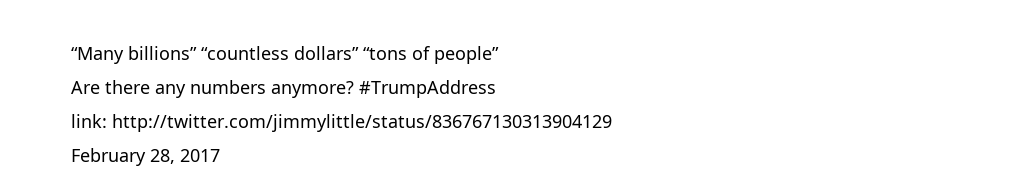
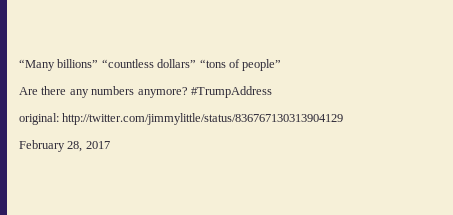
[71,114,107,128] link: -> [19,113,59,125] original:

